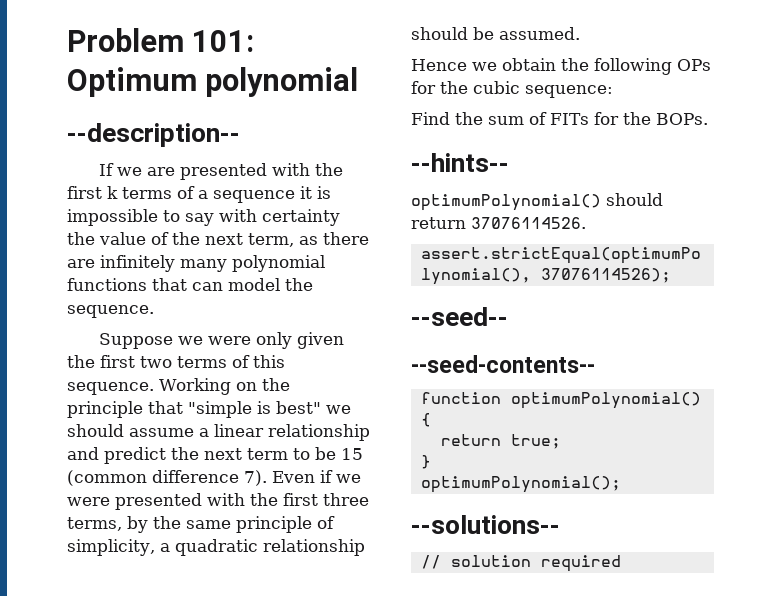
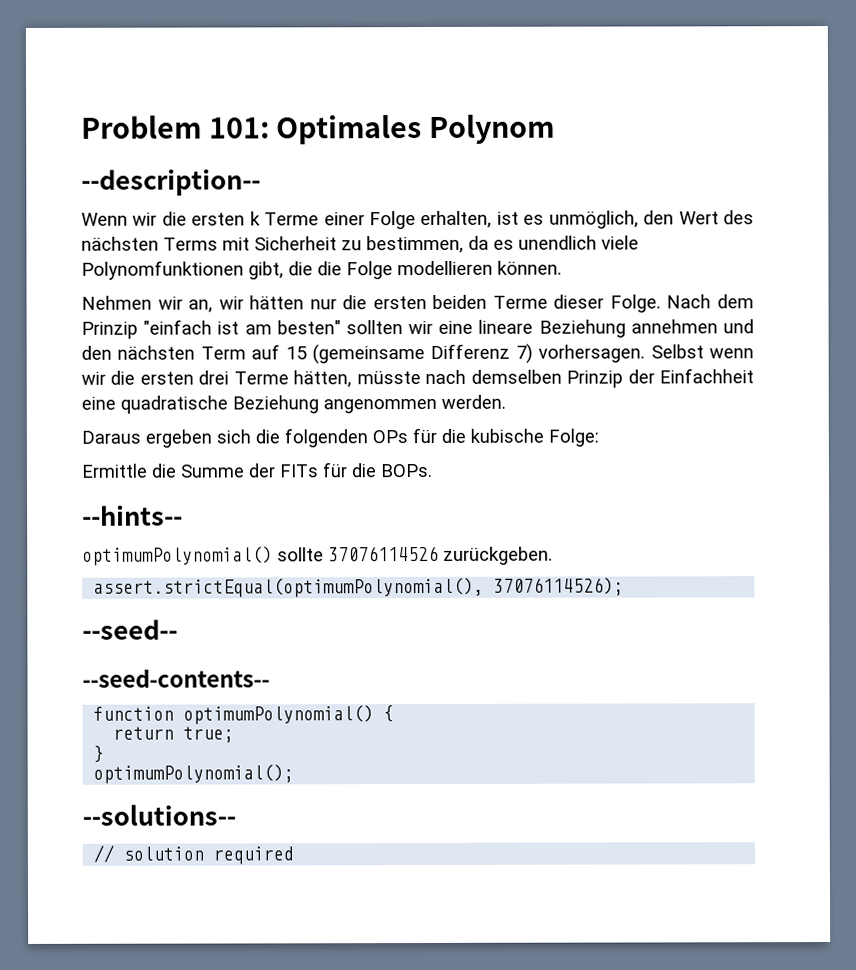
[67,67,359,97] Optimum polynomial -> [276,113,556,145] Optimales Polynom
[98,163,343,180] [67,186,331,203] [67,209,340,226] [67,232,369,247] [67,255,325,272] [67,278,313,291] [67,305,154,318] [98,332,344,349] [67,355,285,368] [67,378,290,395] [67,401,351,418] [67,424,370,441] [67,447,363,464] [67,470,361,486] [67,493,369,510] [67,516,335,533] [67,539,365,556] [411,27,580,40] [411,58,711,75] [411,81,613,98] [411,112,651,125] If we are presented with the first k terms of a sequence it is impossible to say with certainty the value of the next term, as there are infinitely many polynomial functions that can model the sequence. // Suppose we were only given the first two terms of this sequence. Working on the principle that "simple is best" we should assume a linear relationship and predict the next term to be 15 (common difference 7). Even if we were presented with the first three terms, by the same principle of simplicity, a quadratic relationship should be assumed. // Hence we obtain the following OPs for the cubic sequence: // Find the sum of FITs for the -> [81,210,755,230] [81,235,639,254] [81,260,562,280] [81,294,755,313] [81,319,754,339] [81,343,754,365] [81,368,754,388] [81,394,506,414] [81,427,599,448] [81,462,376,478] Wenn wir die ersten k Terme einer Folge erhalten, ist es unmöglich, den Wert des nächsten Terms mit Sicherheit zu bestimmen, da es unendlich viele Polynomfunktionen gibt, die die Folge modellieren können. // Nehmen wir an, wir hätten nur die ersten beiden Terme dieser Folge. Nach dem Prinzip "einfach ist am besten" sollten wir eine lineare Beziehung annehmen und den nächsten Term auf 15 (gemeinsame Differenz 7) vorhersagen. Selbst wenn wir die ersten drei Terme hätten, müsste nach demselben Prinzip der Einfachheit eine quadratische Beziehung angenommen werden. // Daraus ergeben sich die folgenden OPs für die kubische Folge: // Ermittle die Summe der FITs für die
[606,193,663,206] [411,217,586,229] should return 37076114526. -> [277,545,553,565] sollte 37076114526 zurückgeben.

